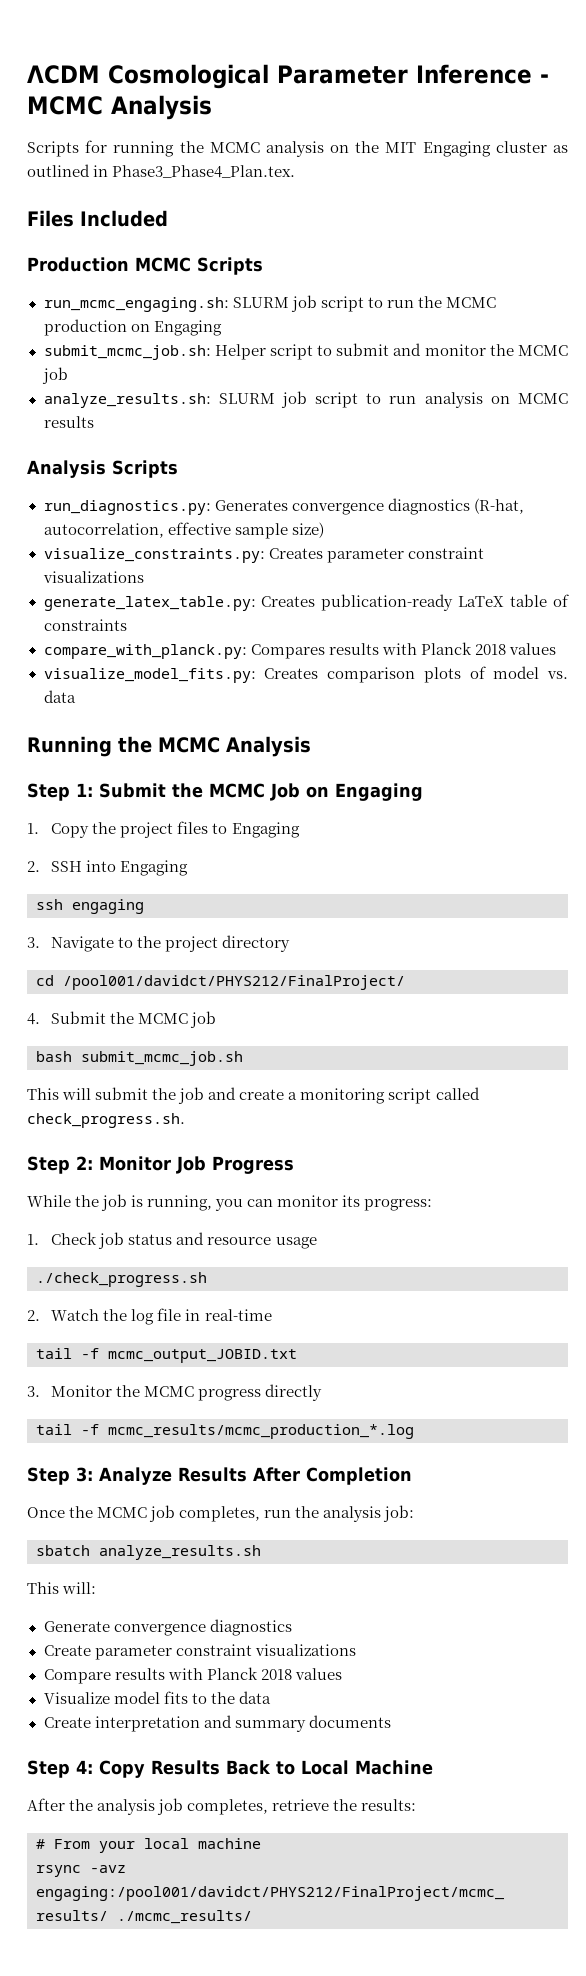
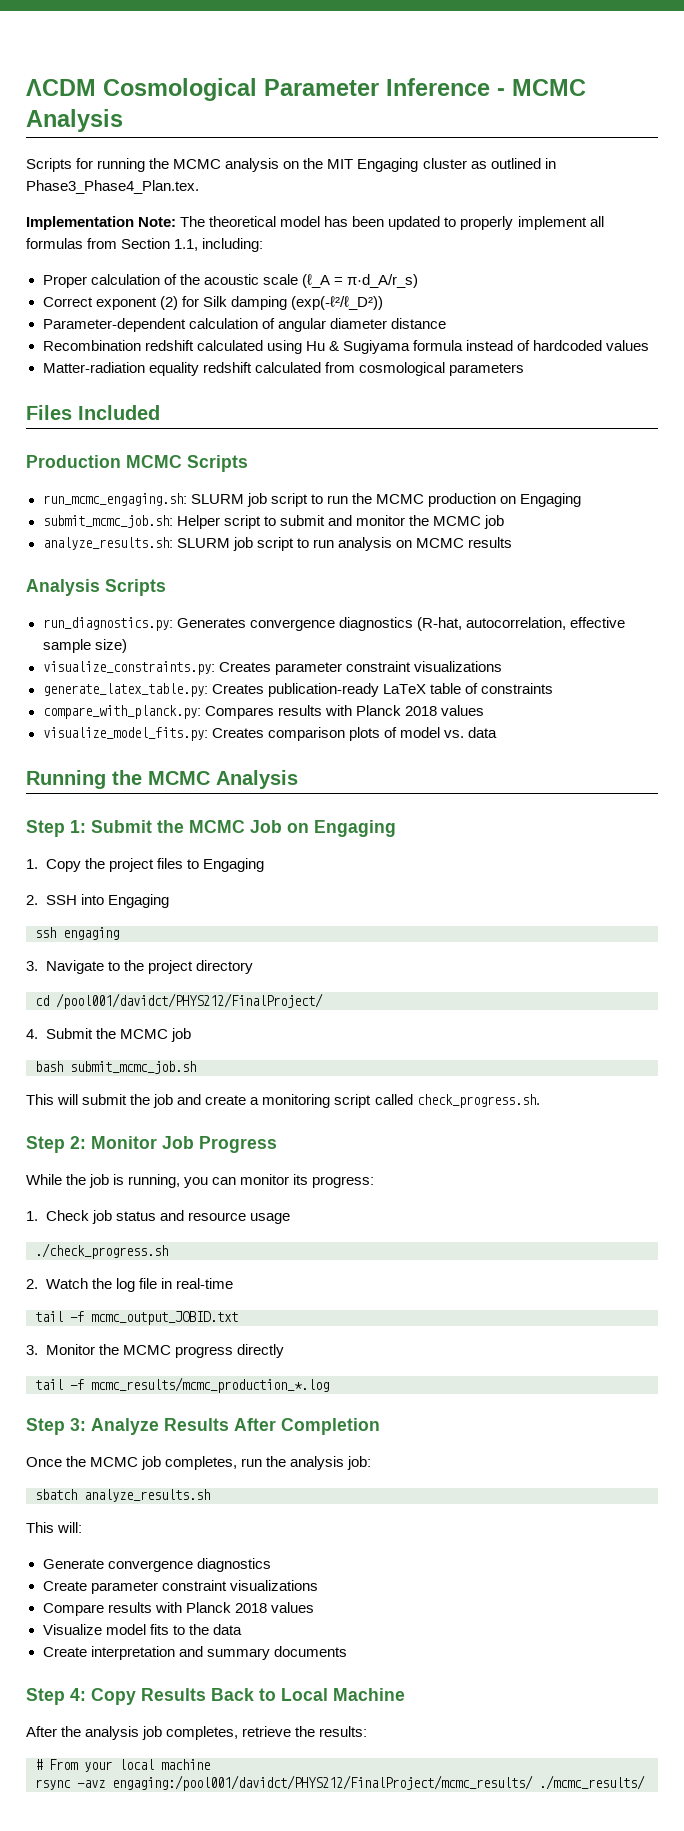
(296, 171) none -> [26,216,604,230] [26,238,264,252] [42,274,418,288] [42,296,383,310] [42,318,446,332] [42,340,650,354] [42,362,524,376] // Implementation Note: The theoretical model has been updated to properly implement all formulas from Section 1.1, including: // Proper calculation of the acoustic scale (ℓ_A = π·d_A/r_s) // Correct exponent (2) for Silk damping (exp(-ℓ²/ℓ_D²)) // Parameter-dependent calculation of angular diameter distance // Recombination redshift calculated using Hu & Sugiyama formula instead of hardcoded values // Matter-radiation equality redshift calculated from cosmological parameters

